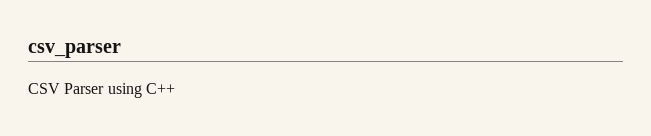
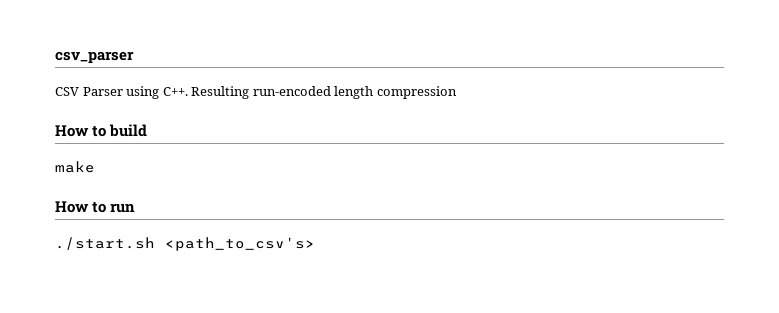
[145,83,175,94] C++ -> [162,86,457,99] [55,124,148,137] [55,161,95,173] [55,201,136,213] [55,237,315,251] C++. Resulting run-encoded length compression // How to build // make // How to run // ./start.sh <path_to_csv's>

